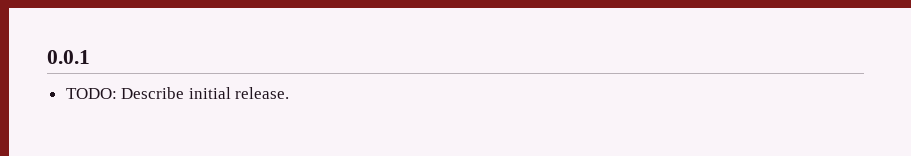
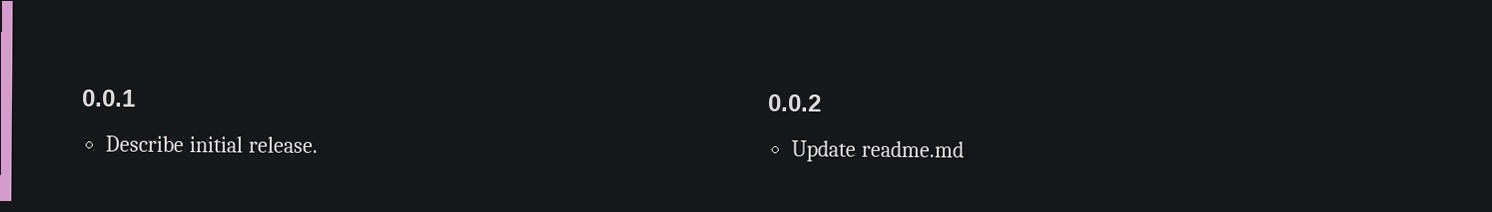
[65,88,117,99] TODO: -> (136, 98) none
(290, 93) none -> [767,94,822,112] [791,140,965,162] // 0.0.2 // Update readme.md

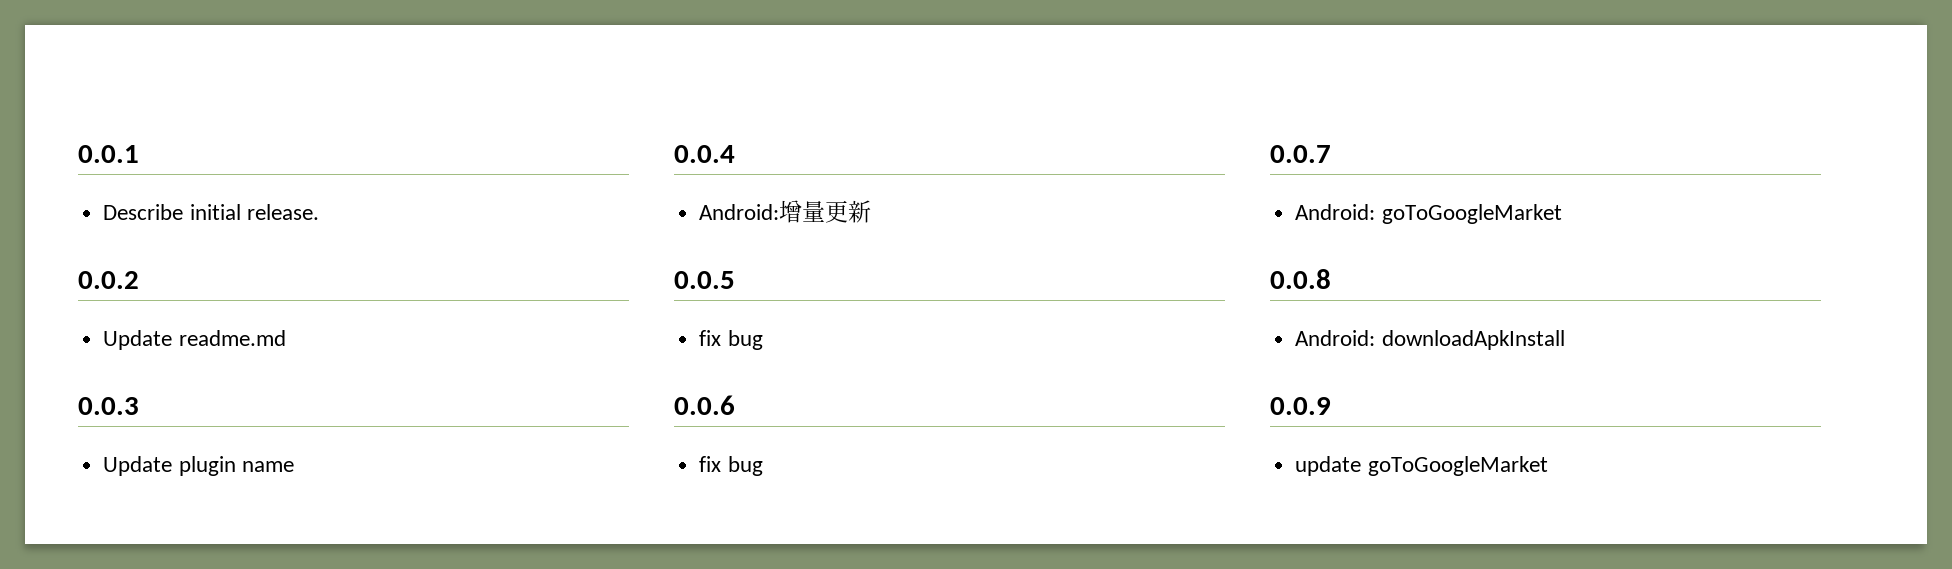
(965, 149) none -> [78,397,139,415] [103,456,294,476] [674,145,735,163] [699,200,872,223] [674,271,735,289] [699,330,763,350] [674,395,735,415] [699,456,763,476] [1270,145,1331,163] [1295,204,1562,224] [1270,269,1331,289] [1295,330,1565,350] [1270,397,1331,415] [1295,456,1548,476] // 0.0.3 // Update plugin name // 0.0.4 // Android:增量更新 // 0.0.5 // fix bug // 0.0.6 // fix bug // 0.0.7 // Android: goToGoogleMarket // 0.0.8 // Android: downloadApkInstall // 0.0.9 // update goToGoogleMarket

